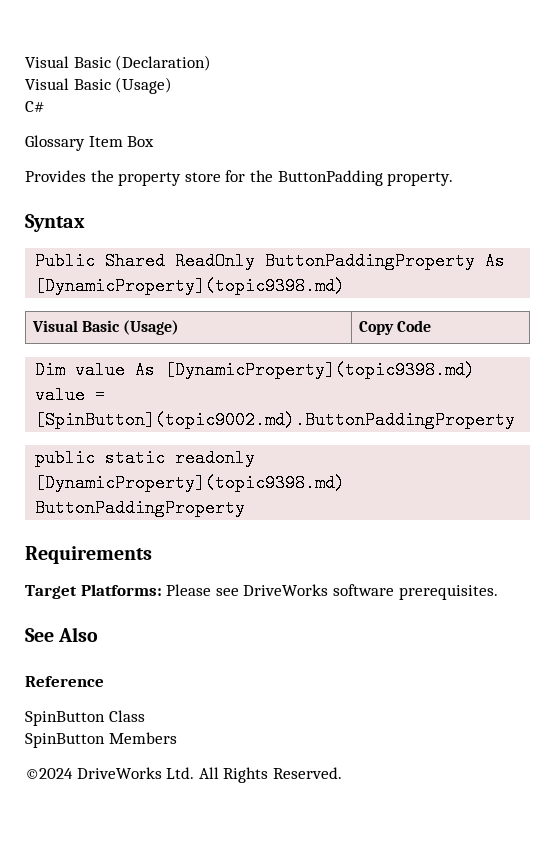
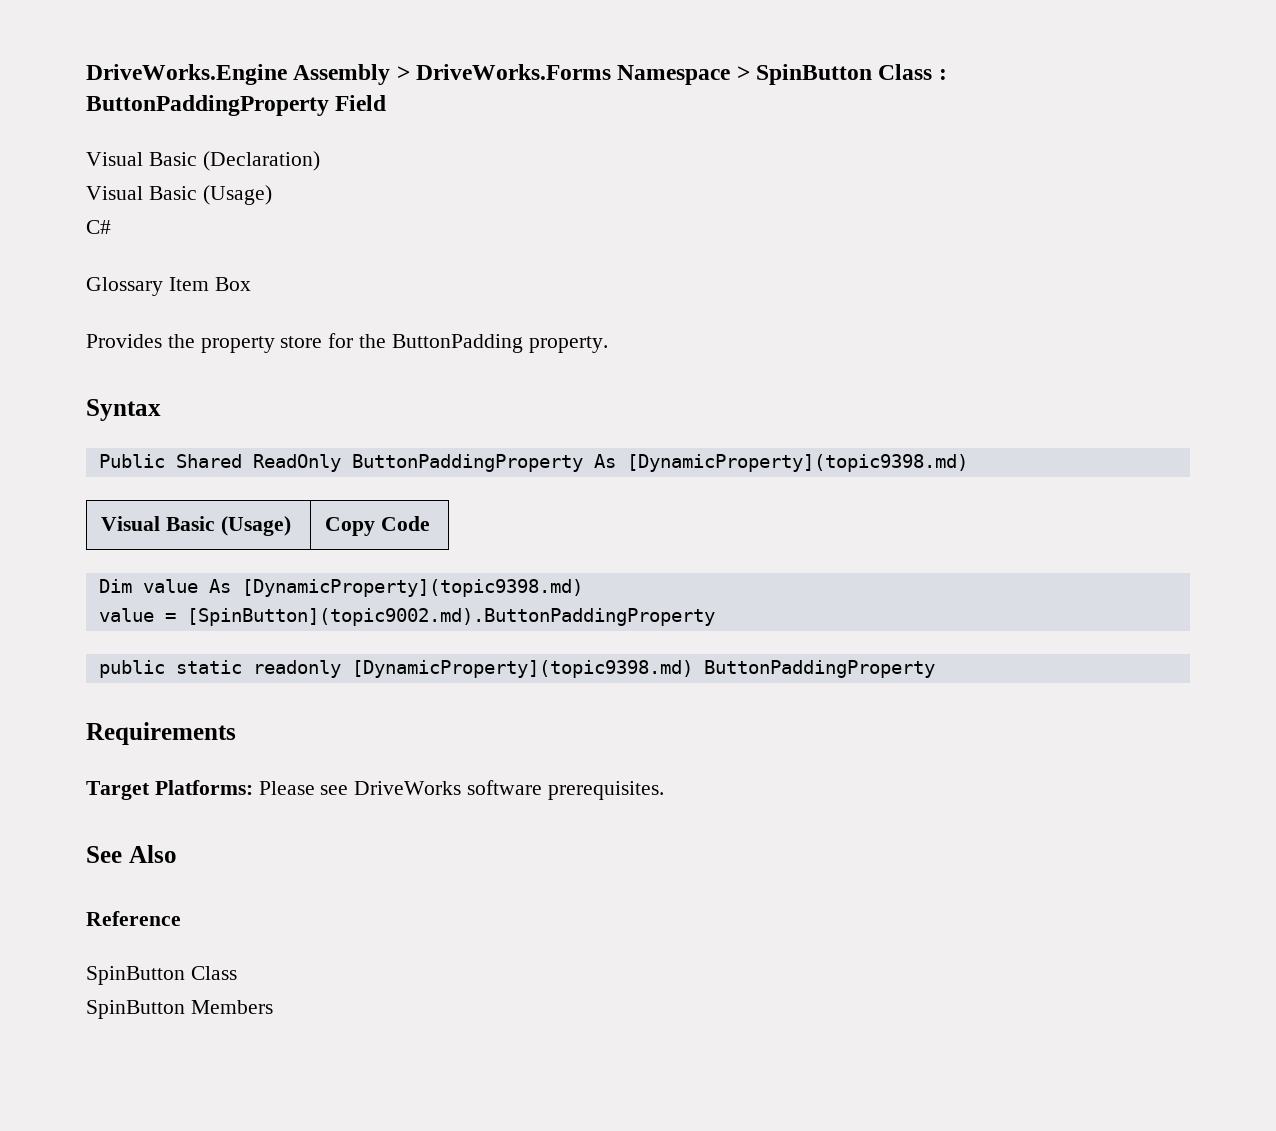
(25, 62) none -> [86,64,947,85] [86,95,387,116] DriveWorks.Engine Assembly > DriveWorks.Forms Namespace > SpinButton Class : ButtonPaddingProperty Field //
[25,767,342,783] // ©2024 DriveWorks Ltd. All Rights Reserved. -> (273, 1007) none

